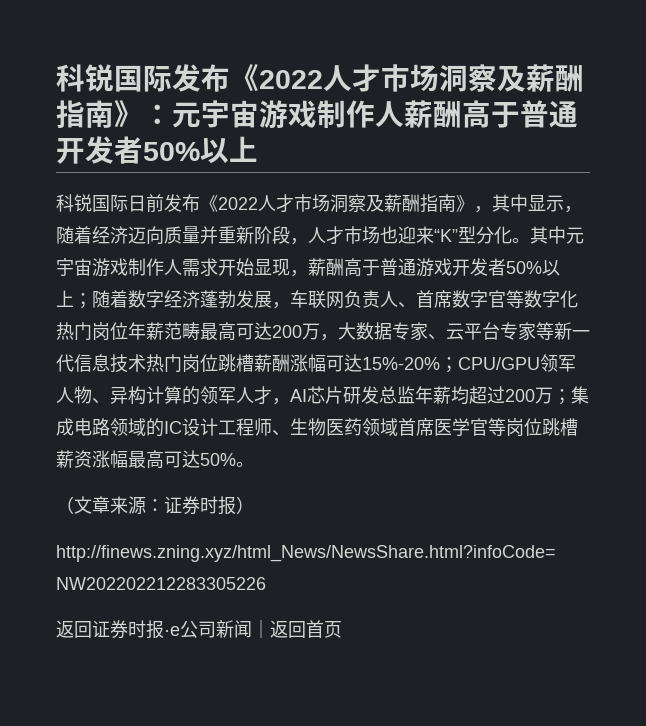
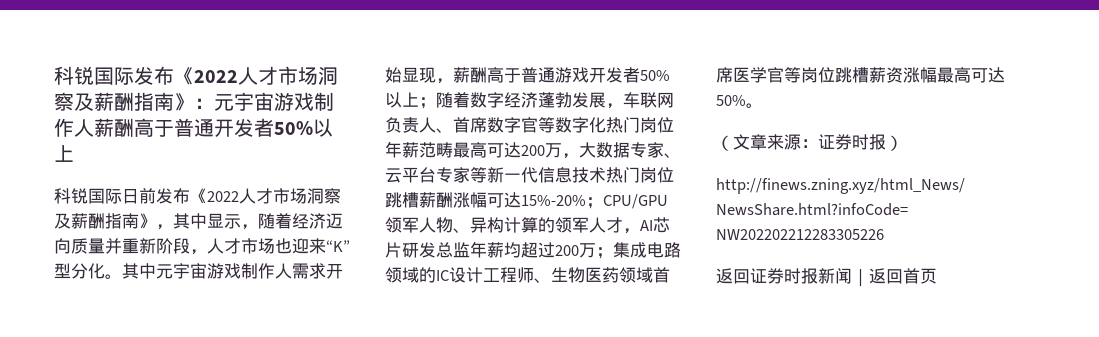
[164,620,216,638] ·e公司 -> (818, 276) none

